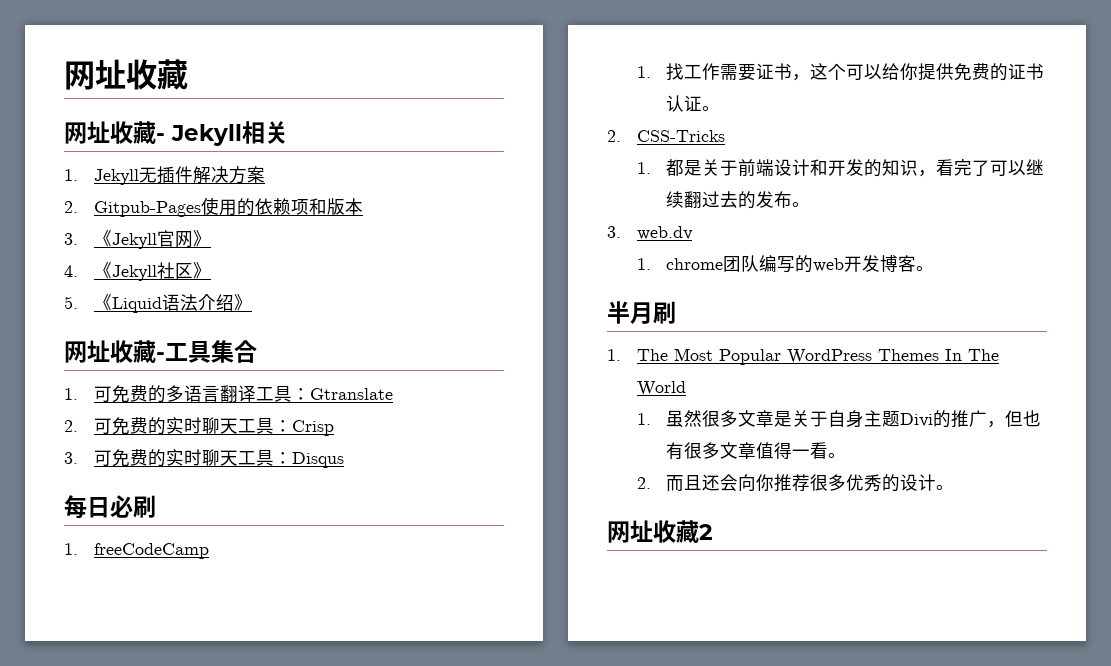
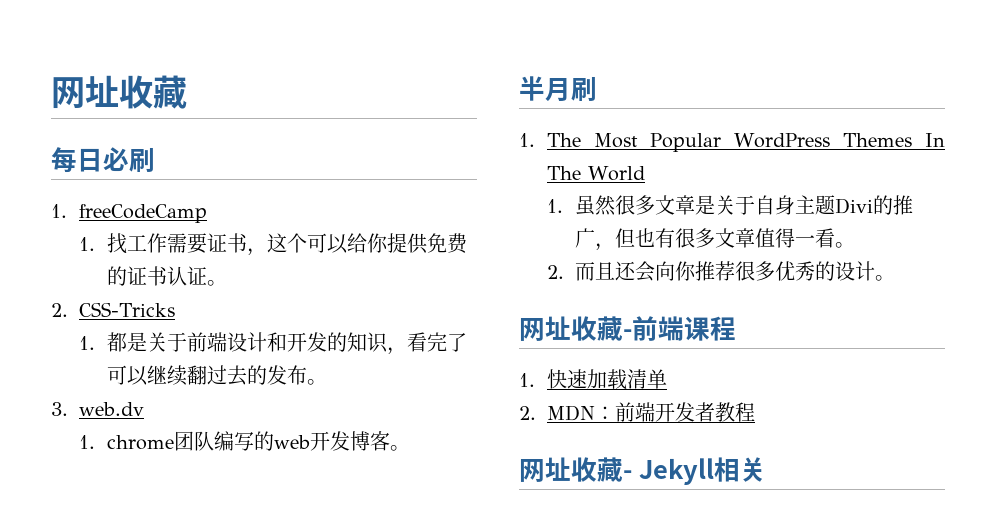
[64,59,188,90] [64,121,288,146] [64,166,265,185] [64,197,363,217] [64,230,211,249] [64,262,211,281] [64,294,252,313] [64,340,257,363] [64,385,393,403] [64,417,334,436] [64,449,344,468] 网址收藏 // 网址收藏- Jekyll相关 // 1. Jekyll无插件解决方案 // 2. Gitpub-Pages使用的依赖项和版本 // 3.《Jekyll官网》 // 4.《Jekyll社区》 // 5.《Liquid语法介绍》 // 网址收藏-工具集合 // 1.可免费的多语言翻译工具：Gtranslate // 2.可免费的实时聊天工具：Crisp // 3.可免费的实时聊天工具：Disqus -> [51,75,187,109] 网址收藏
[699,524,713,540] 2 -> [623,316,736,341] [519,369,667,390] [519,402,755,422] [519,457,766,485] -前端课程 // 1.快速加载清单 // 2. MDN：前端开发者教程 // 网址收藏- Jekyll相关

